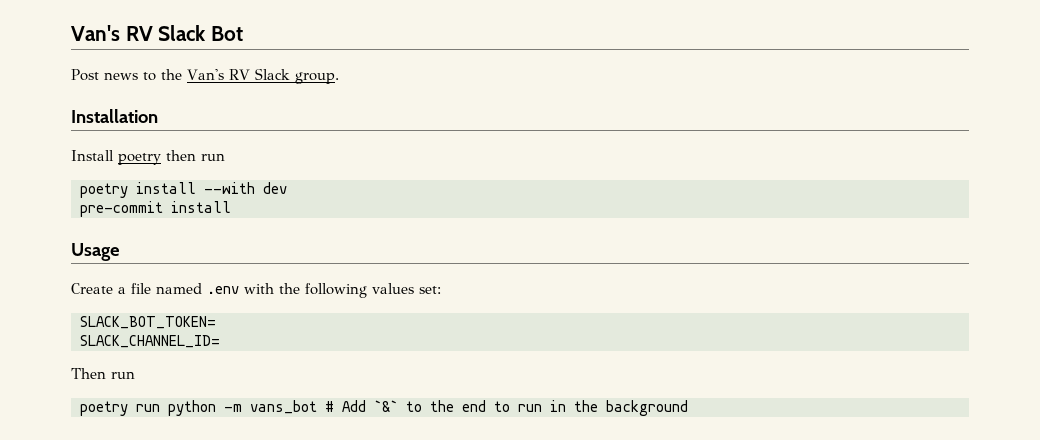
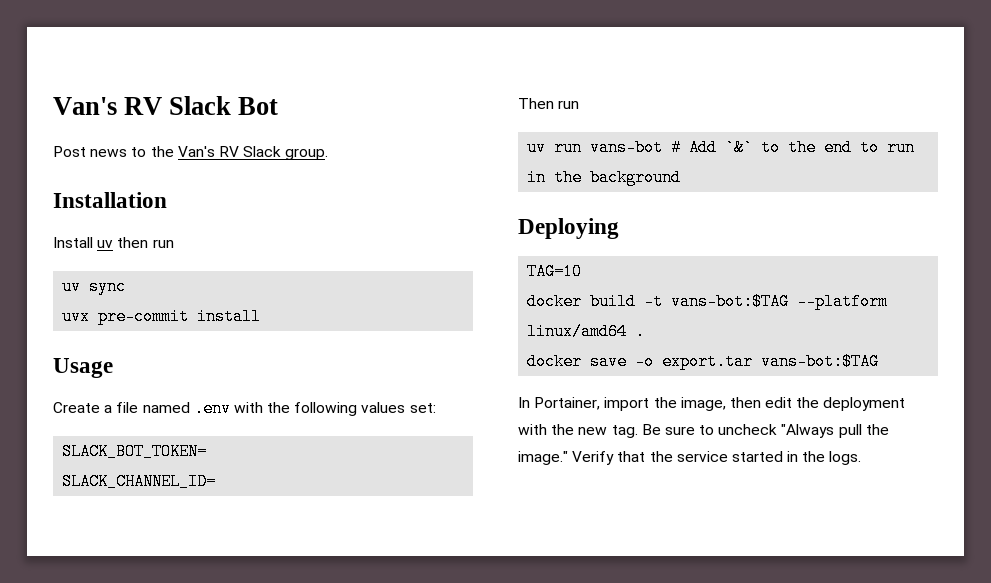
[118,153,161,165] poetry -> [97,240,114,248] uv
[80,182,287,198] poetry install --with dev // -> [62,278,127,295] [62,308,91,325] uv sync // uvx
[80,400,317,416] poetry run python -m vans_bot -> [527,139,664,156] uv run vans-bot
(688, 408) none -> [518,218,619,239] [527,263,583,280] [527,293,889,310] [527,323,646,340] [527,353,880,370] [518,397,906,411] [518,424,889,438] [518,451,862,465] // Deploying // TAG=10 // docker build -t vans-bot:$TAG --platform linux/amd64 . // docker save -o export.tar vans-bot:$TAG // In Portainer, import the image, then edit the deployment with the new tag. Be sure to uncheck "Always pull the image." Verify that the service started in the logs.

